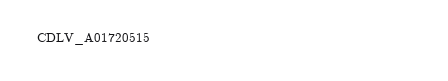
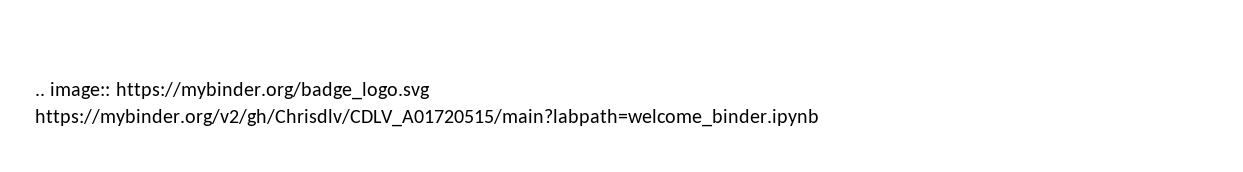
[37,32,150,45] CDLV_A01720515 -> [35,82,430,100] [35,109,819,127] .. image:: https://mybinder.org/badge_logo.svg https://mybinder.org/v2/gh/Chrisdlv/CDLV_A01720515/main?labpath=welcome_binder.ipynb

